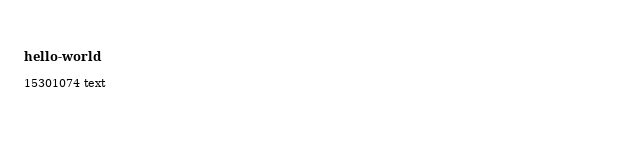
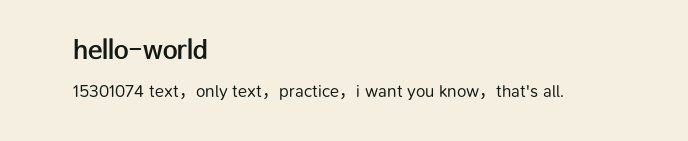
(106, 83) none -> [178,85,564,101] ，only text，practice，i want you know，that's all.

